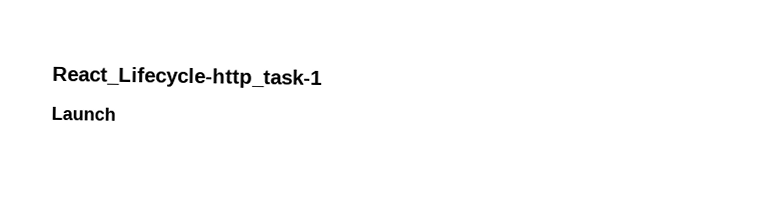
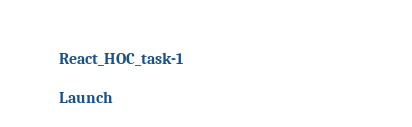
[52,65,322,90] React_Lifecycle-http_task-1 -> [59,52,183,66] React_HOC_task-1

